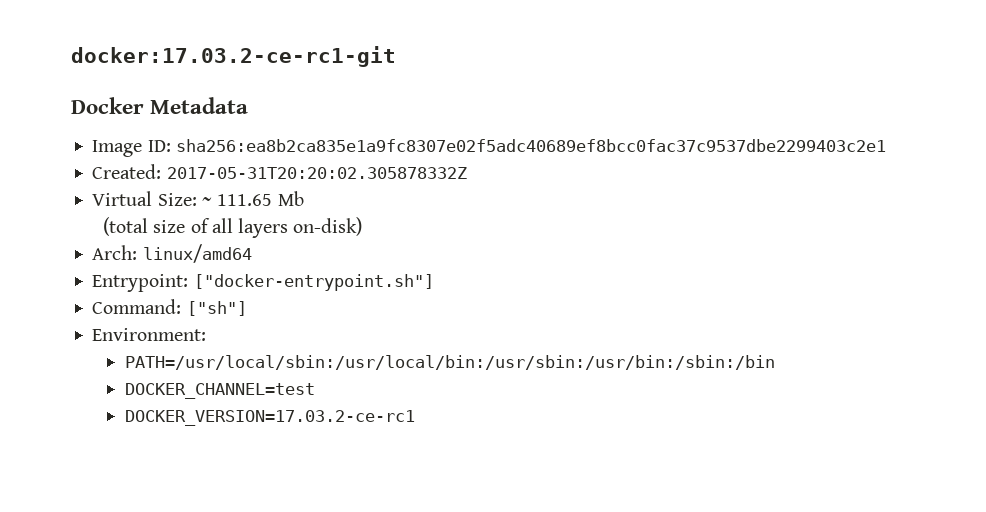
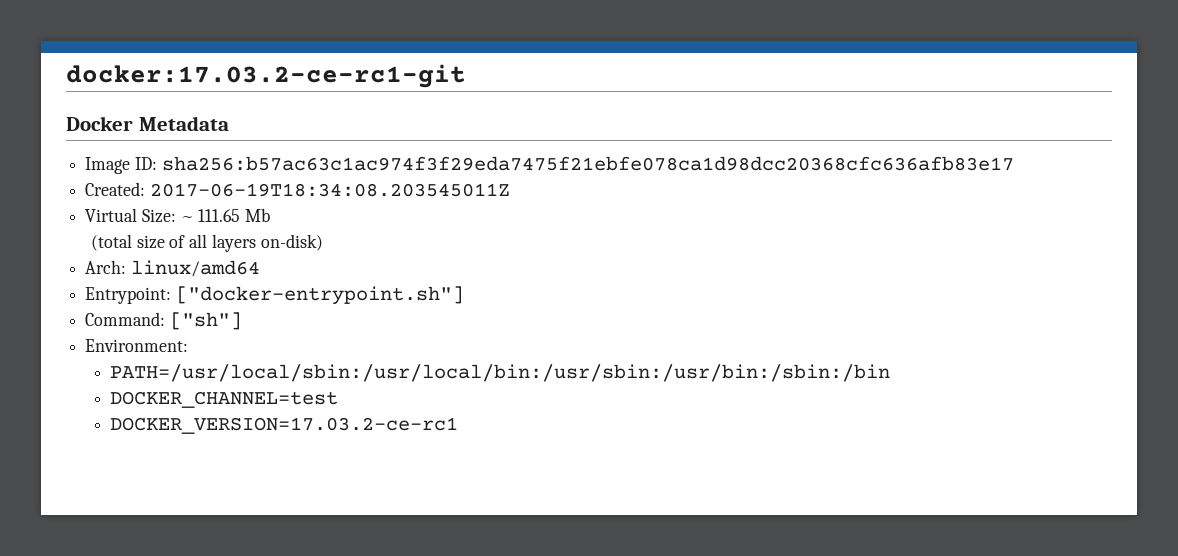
[175,139,886,152] sha256:ea8b2ca835e1a9fc8307e02f5adc40689ef8bcc0fac37c9537dbe2299403c2e1 -> [161,156,1014,171] sha256:b57ac63c1ac974f3f29eda7475f21ebfe078ca1d98dcc20368cfc636afb83e17
[166,167,467,179] 2017-05-31T20:20:02.305878332Z -> [149,183,510,197] 2017-06-19T18:34:08.203545011Z

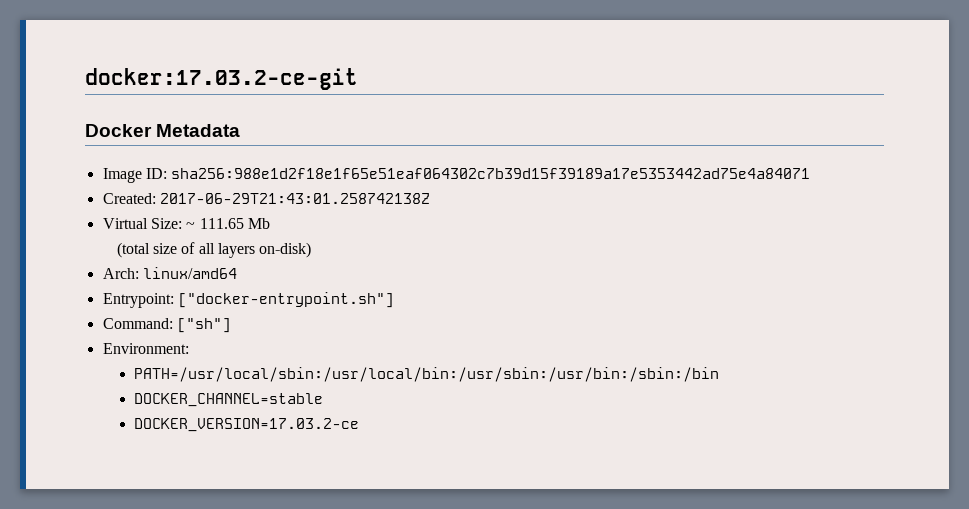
[66,64,466,88] docker:17.03.2-ce-rc1-git -> [85,68,358,90] docker:17.03.2-ce-git
[161,156,1014,171] sha256:b57ac63c1ac974f3f29eda7475f21ebfe078ca1d98dcc20368cfc636afb83e17 -> [171,168,811,179] sha256:988e1d2f18e1f65e51eaf064302c7b39d15f39189a17e5353442ad75e4a84071
[149,183,510,197] 2017-06-19T18:34:08.203545011Z -> [159,193,430,204] 2017-06-29T21:43:01.258742138Z
[110,391,339,408] [110,417,459,434] DOCKER_CHANNEL=test // DOCKER_VERSION=17.03.2-ce-rc1 -> [134,393,324,407] [134,418,360,432] DOCKER_CHANNEL=stable // DOCKER_VERSION=17.03.2-ce

